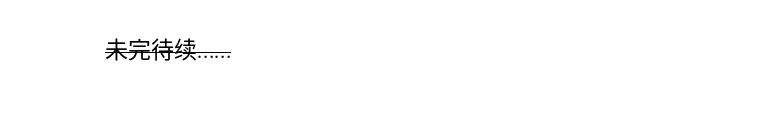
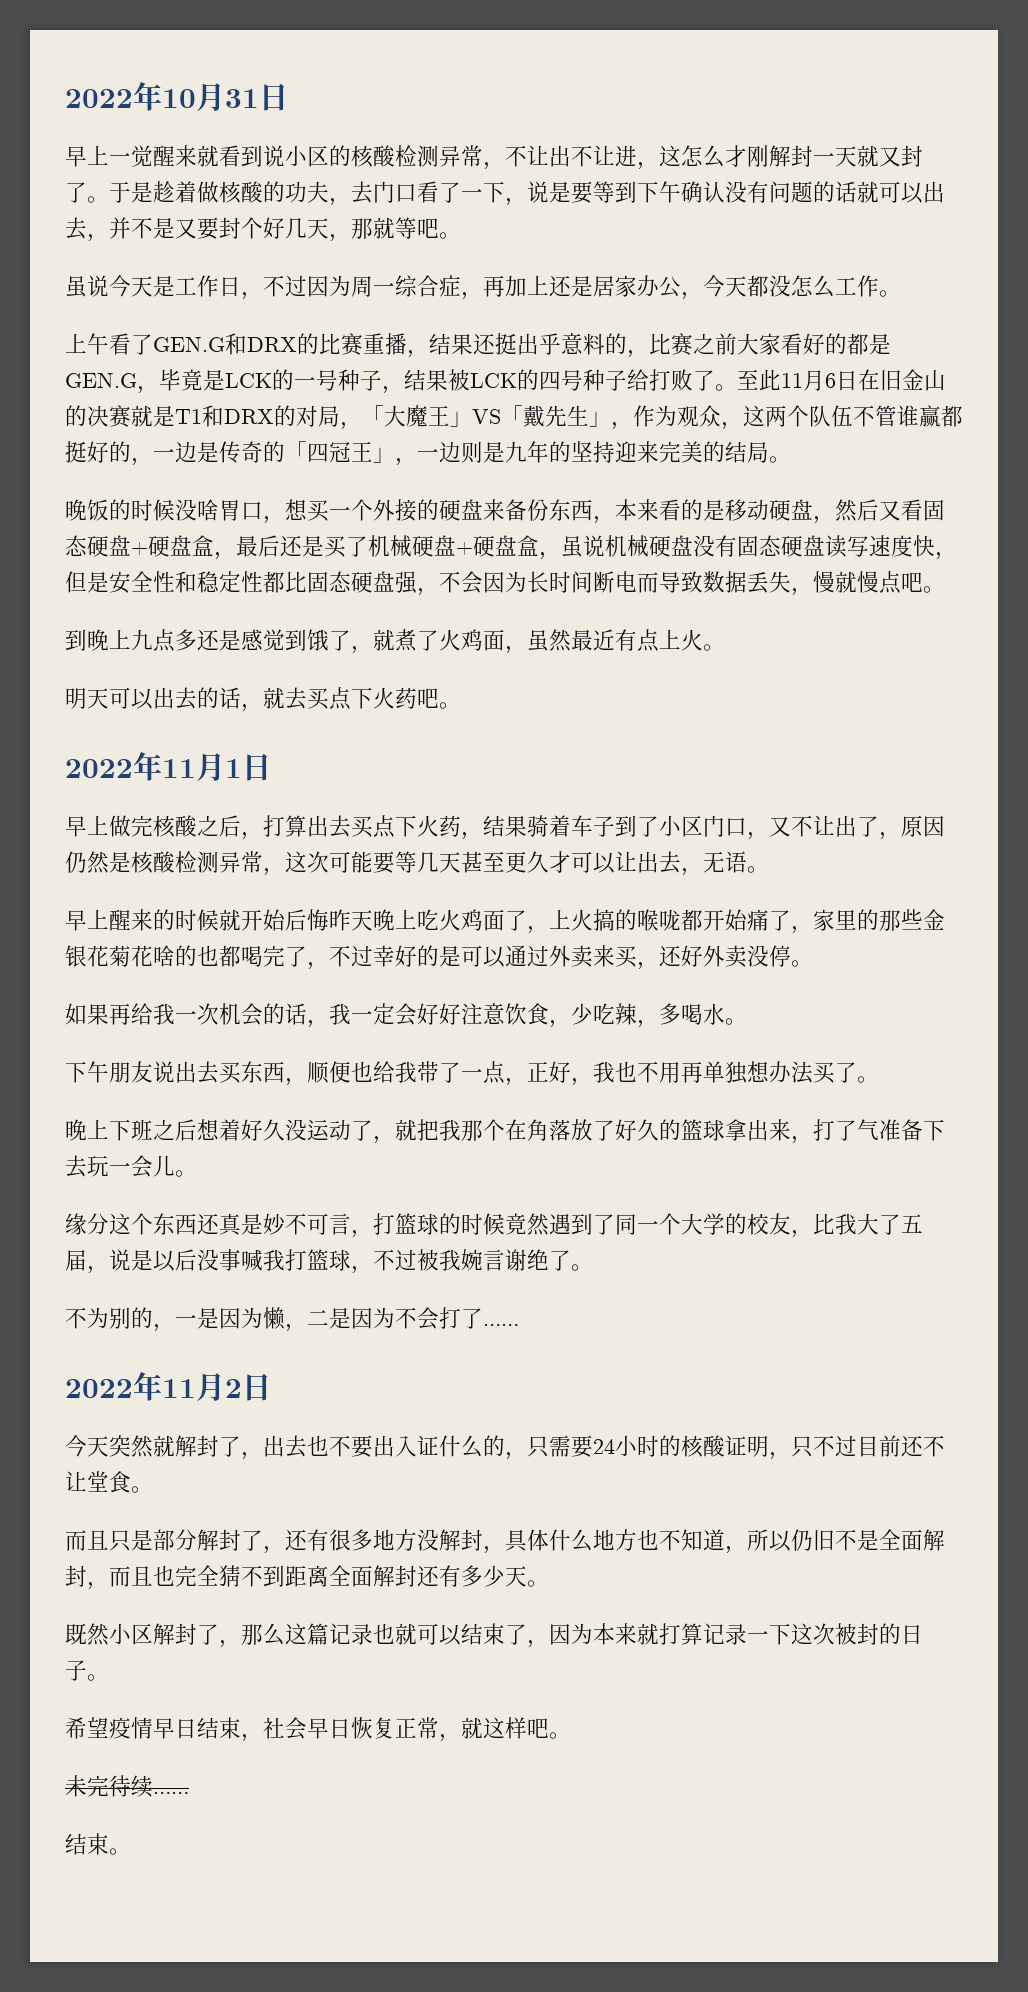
(105, 49) none -> [65,82,288,111] [65,145,923,170] [65,181,945,206] [65,217,461,242] [65,275,901,300] [65,333,891,358] [65,369,946,394] [65,405,963,430] [65,441,791,466] [65,499,945,524] [65,535,957,560] [65,571,945,596] [65,629,725,654] [65,687,461,712] [65,752,271,781] [65,815,945,840] [65,851,769,876] [65,909,945,934] [65,945,813,970] [65,1003,747,1028] [65,1061,879,1086] [65,1119,945,1144] [65,1155,197,1178] [65,1213,923,1238] [65,1249,593,1274] [65,1307,519,1332] [65,1372,271,1401] [65,1435,945,1460] [65,1471,153,1493] [65,1529,945,1554] [65,1565,549,1590] [65,1623,923,1648] [65,1660,109,1681] [65,1717,571,1742] 2022年10月31日 // 早上一觉醒来就看到说小区的核酸检测异常，不让出不让进，这怎么才刚解封一天就又封了。于是趁着做核酸的功夫，去门口看了一下，说是要等到下午确认没有问题的话就可以出去，并不是又要封个好几天，那就等吧。 // 虽说今天是工作日，不过因为周一综合症，再加上还是居家办公，今天都没怎么工作。 // 上午看了GEN.G和DRX的比赛重播，结果还挺出乎意料的，比赛之前大家看好的都是GEN.G，毕竟是LCK的一号种子，结果被LCK的四号种子给打败了。至此11月6日在旧金山的决赛就是T1和DRX的对局，「大魔王」VS「戴先生」，作为观众，这两个队伍不管谁赢都挺好的，一边是传奇的「四冠王」，一边则是九年的坚持迎来完美的结局。 // 晚饭的时候没啥胃口，想买一个外接的硬盘来备份东西，本来看的是移动硬盘，然后又看固态硬盘+硬盘盒，最后还是买了机械硬盘+硬盘盒，虽说机械硬盘没有固态硬盘读写速度快，但是安全性和稳定性都比固态硬盘强，不会因为长时间断电而导致数据丢失，慢就慢点吧。 // 到晚上九点多还是感觉到饿了，就煮了火鸡面，虽然最近有点上火。 // 明天可以出去的话，就去买点下火药吧。 // 2022年11月1日 // 早上做完核酸之后，打算出去买点下火药，结果骑着车子到了小区门口，又不让出了，原因仍然是核酸检测异常，这次可能要等几天甚至更久才可以让出去，无语。 // 早上醒来的时候就开始后悔昨天晚上吃火鸡面了，上火搞的喉咙都开始痛了，家里的那些金银花菊花啥的也都喝完了，不过幸好的是可以通过外卖来买，还好外卖没停。 // 如果再给我一次机会的话，我一定会好好注意饮食，少吃辣，多喝水。 // 下午朋友说出去买东西，顺便也给我带了一点，正好，我也不用再单独想办法买了。 // 晚上下班之后想着好久没运动了，就把我那个在角落放了好久的篮球拿出来，打了气准备下去玩一会儿。 // 缘分这个东西还真是妙不可言，打篮球的时候竟然遇到了同一个大学的校友，比我大了五届，说是以后没事喊我打篮球，不过被我婉言谢绝了。 // 不为别的，一是因为懒，二是因为不会打了…… // 2022年11月2日 // 今天突然就解封了，出去也不要出入证什么的，只需要24小时的核酸证明，只不过目前还不让堂食。 // 而且只是部分解封了，还有很多地方没解封，具体什么地方也不知道，所以仍旧不是全面解封，而且也完全猜不到距离全面解封还有多少天。 // 既然小区解封了，那么这篇记录也就可以结束了，因为本来就打算记录一下这次被封的日子。 // 希望疫情早日结束，社会早日恢复正常，就这样吧。 //
(231, 56) none -> [65,1833,131,1855] // 结束。

